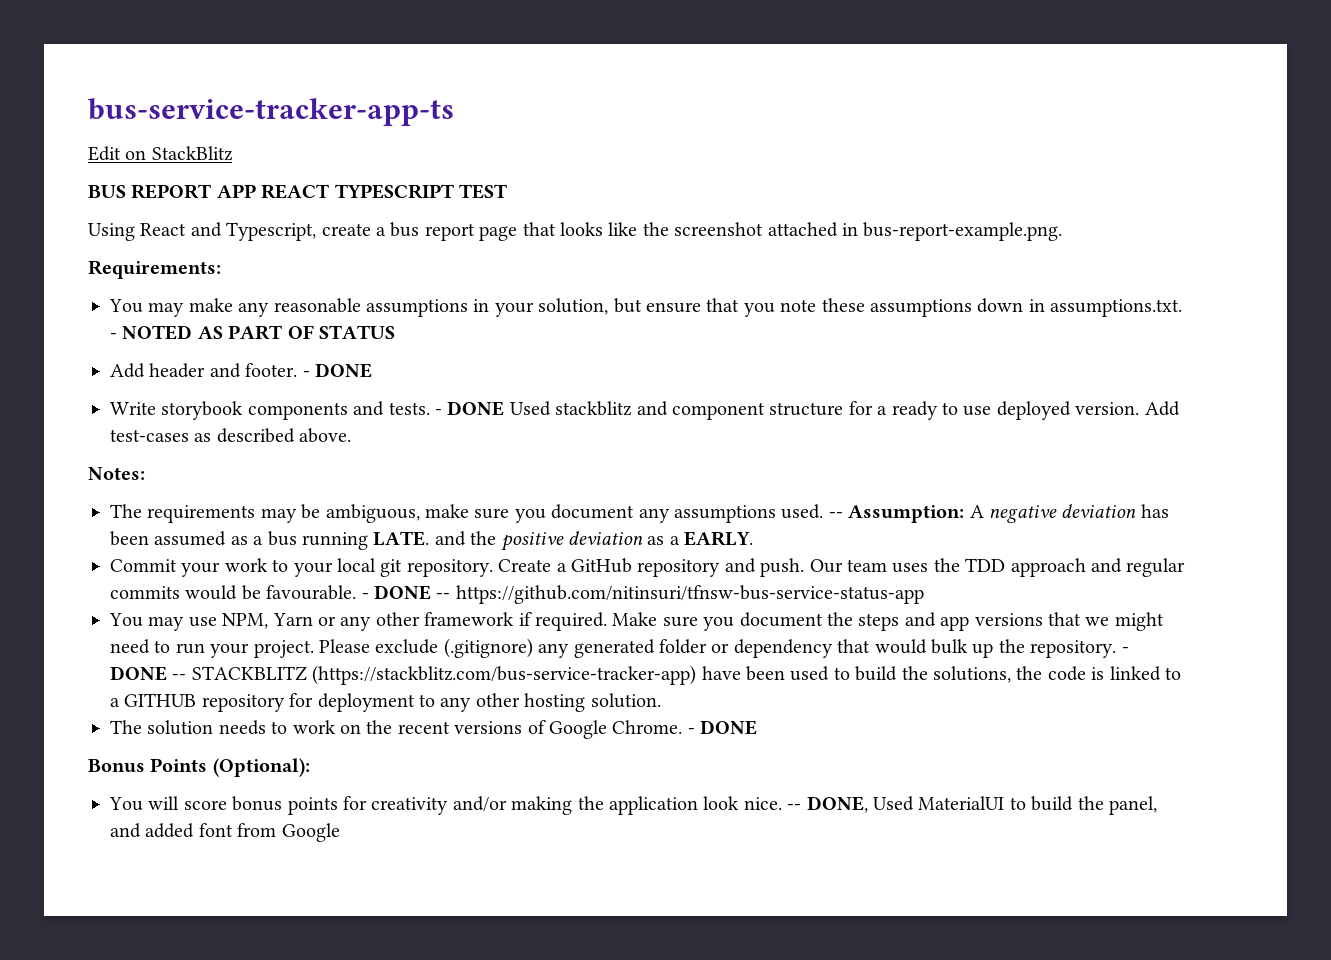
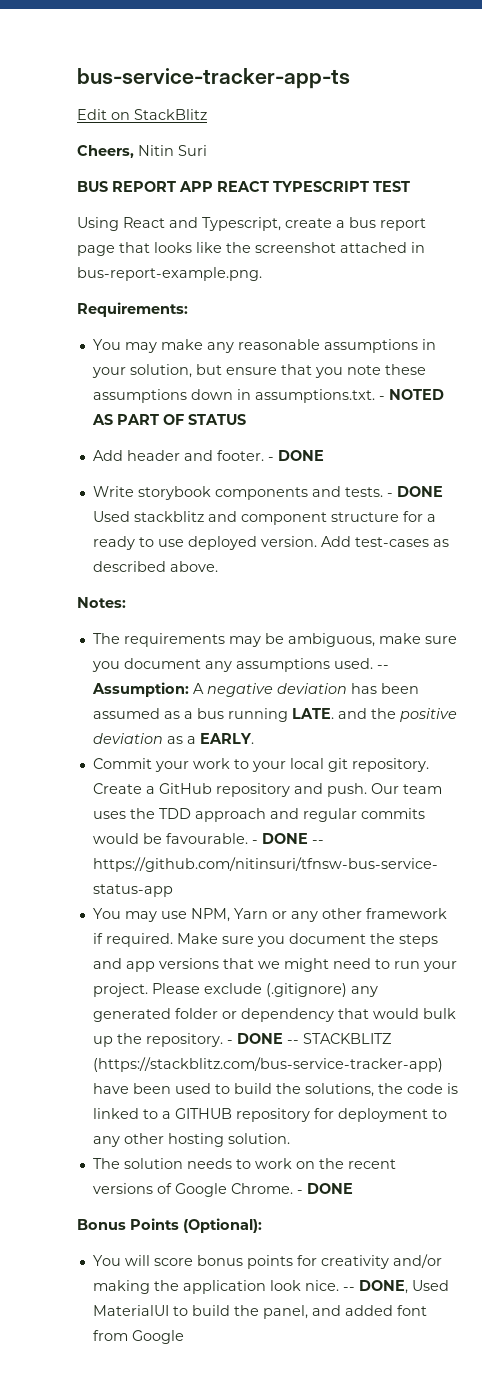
(233, 153) none -> [77,145,207,158] // Cheers, Nitin Suri

